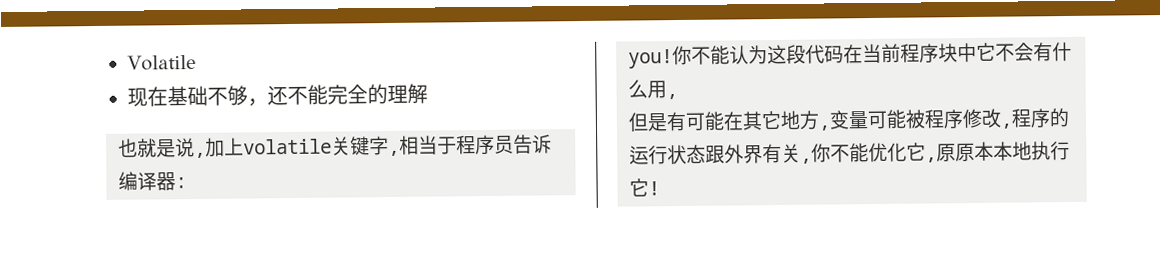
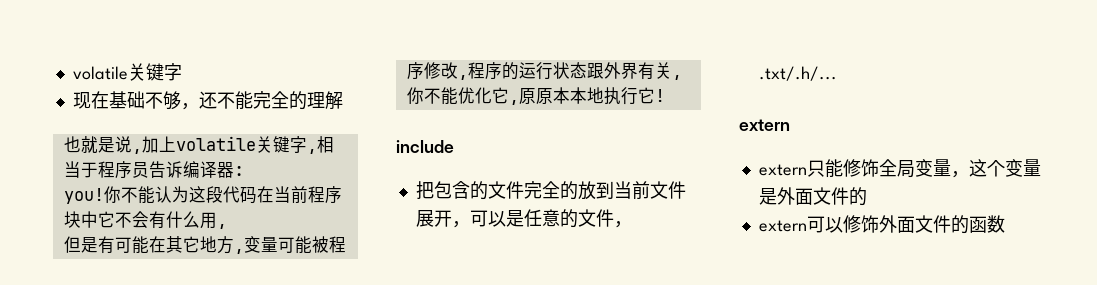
[127,54,196,71] Volatile -> [72,63,182,81] volatile关键字
(660, 188) none -> [396,140,454,153] [415,181,686,200] [415,209,632,228] [758,66,837,81] [739,119,790,131] [758,159,1041,178] [758,187,867,206] [758,215,1005,234] // include // 把包含的文件完全的放到当前文件展开，可以是任意的文件，.txt/.h/... // extern // extern只能修饰全局变量，这个变量是外面文件的 // extern可以修饰外面文件的函数

